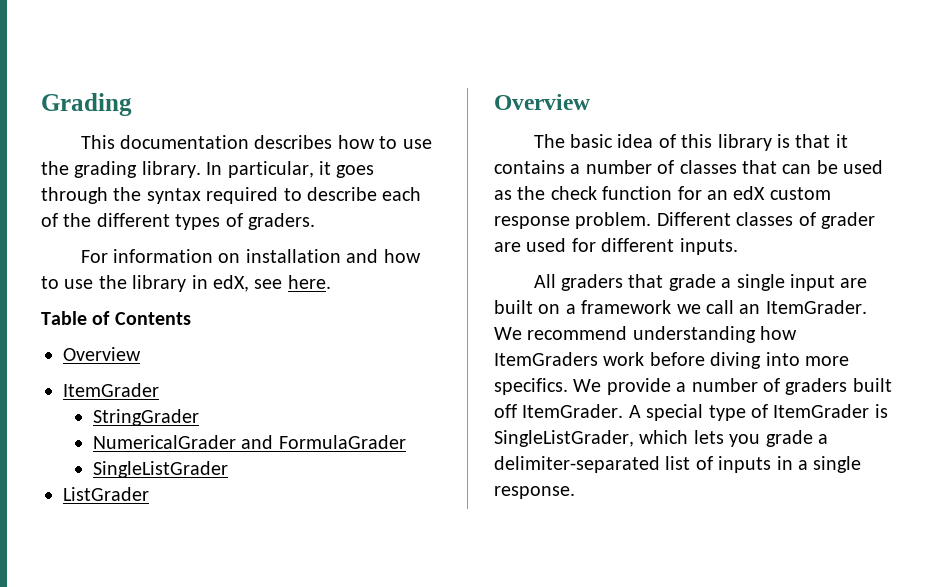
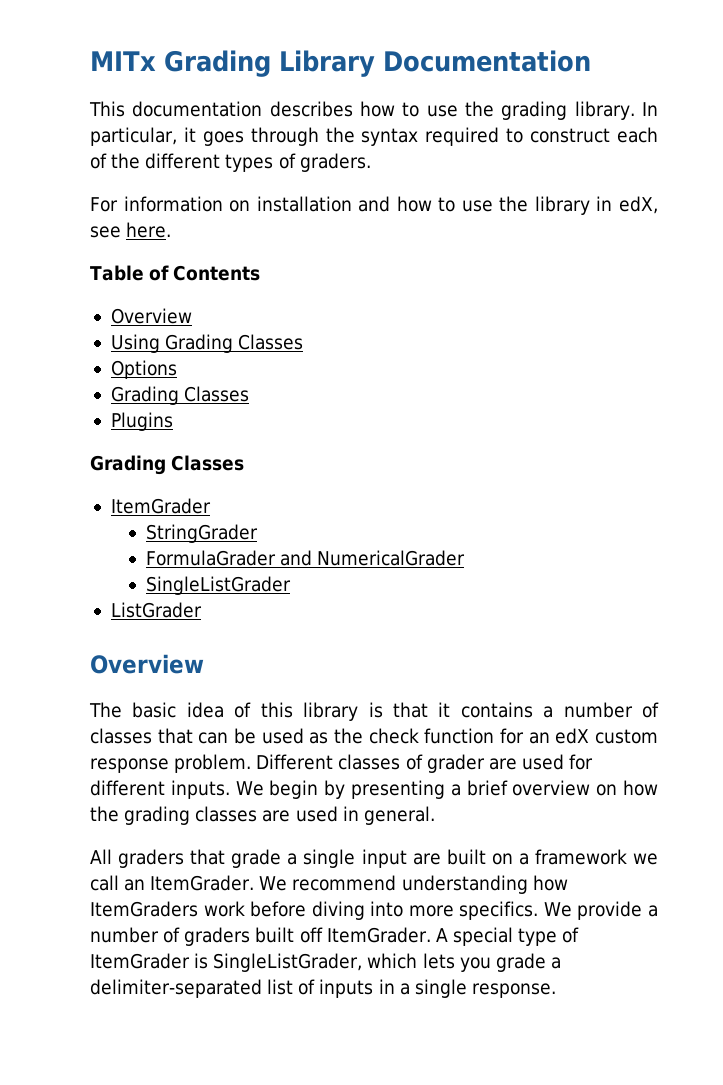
[41,93,132,116] Grading -> [90,50,591,77] MITx Grading Library Documentation
[307,187,377,201] describe -> [530,128,611,143] construct
(141, 354) none -> [110,334,304,353] [110,360,177,379] [110,386,250,405] [110,412,173,431] [90,455,245,475] // Using Grading Classes // Options // Grading Classes // Plugins // Grading Classes
(199, 417) none -> [146,550,313,566] FormulaGrader and
[241,435,406,449] and FormulaGrader -> (466, 558) none
(738, 246) none -> [235,780,658,799] [90,806,435,825] We begin by presenting a brief overview on how the grading classes are used in general.

